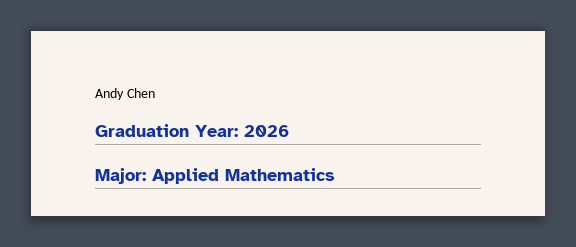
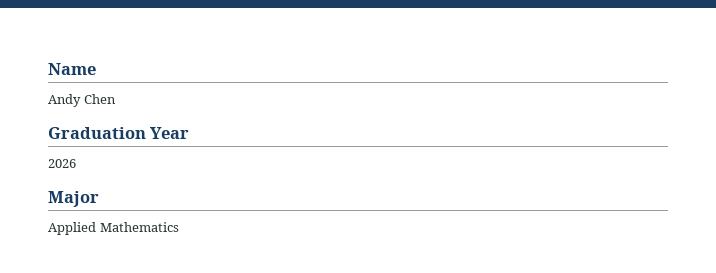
(95, 94) none -> [48,63,96,75] Name //
[195,125,238,137] Year: -> [150,127,190,139] Year //
[95,168,146,184] Major: -> [48,191,99,207] Major //

